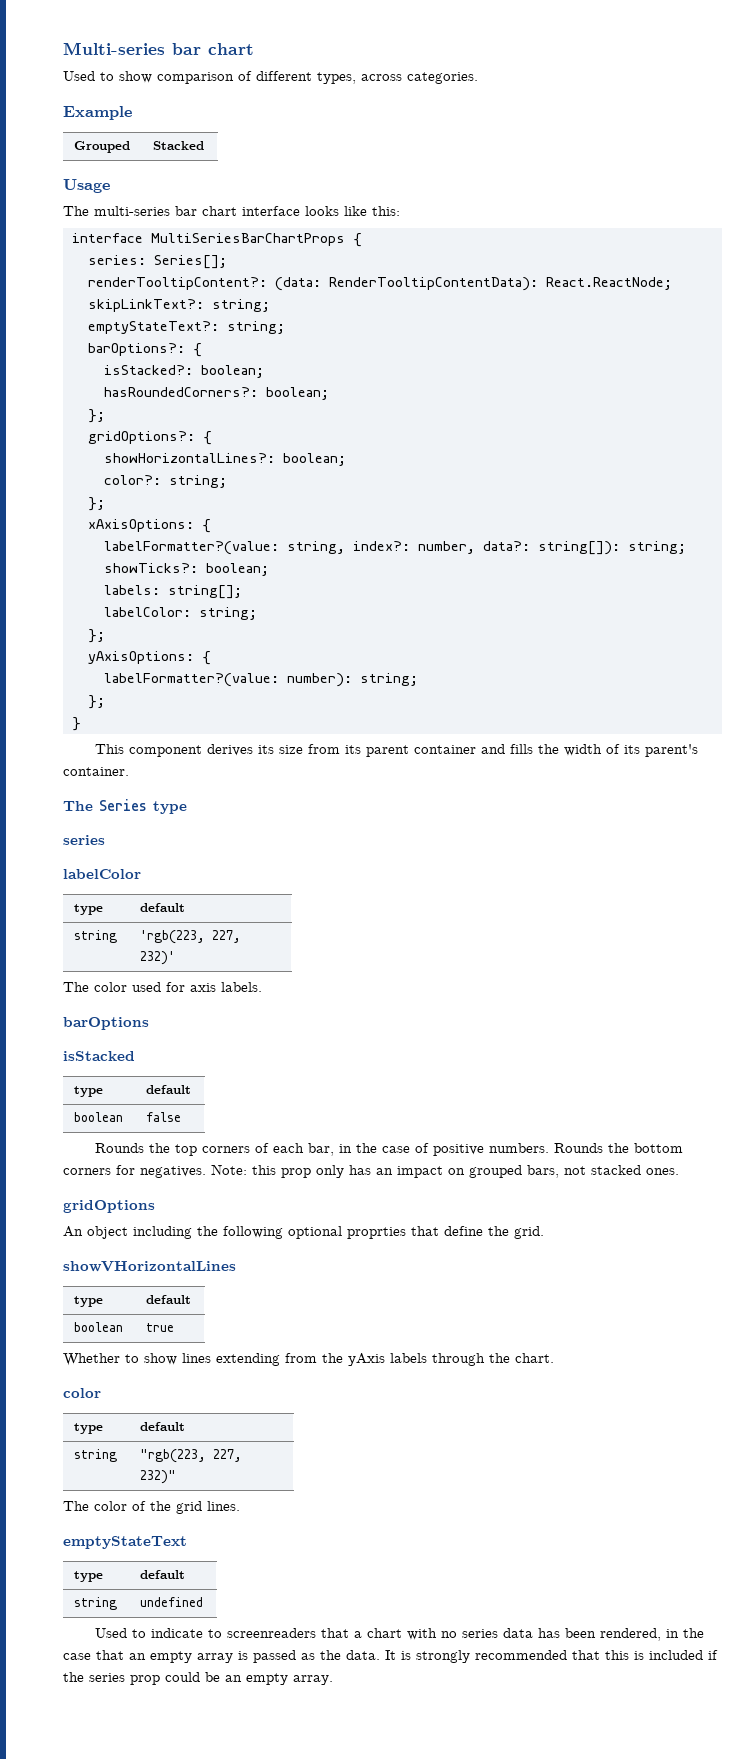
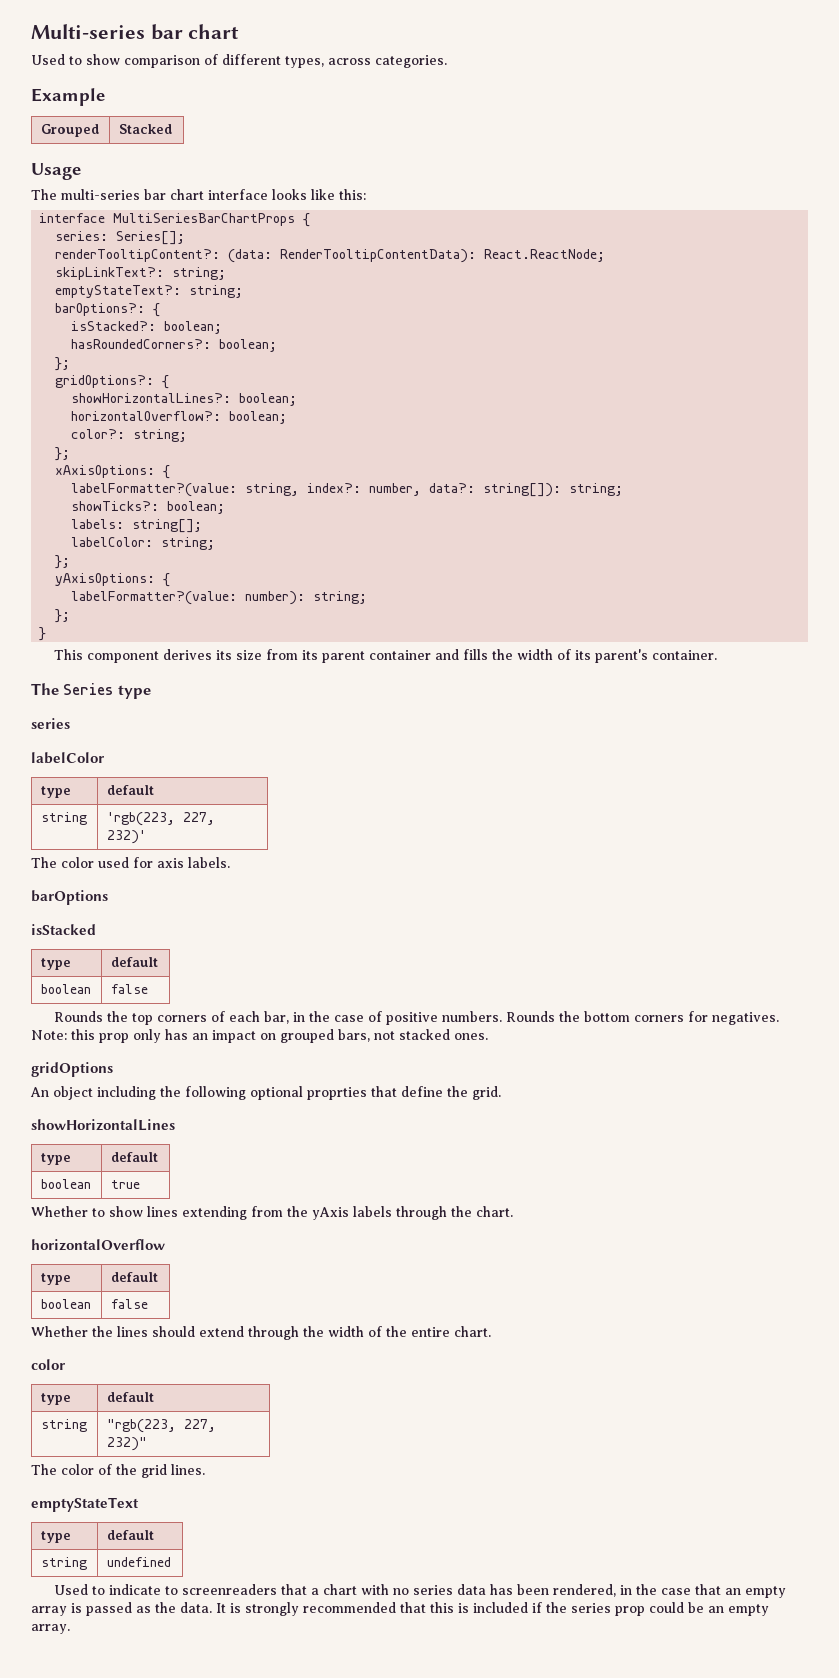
(346, 459) none -> [71,411,288,424] // horizontalOverflow?: boolean;
[63,1261,236,1272] showVHorizontalLines -> [31,1119,175,1131] showHorizontalLines
(554, 1358) none -> [31,1239,165,1251] [40,1273,71,1285] [110,1272,158,1282] [40,1299,91,1309] [110,1299,148,1309] [31,1326,491,1340] // horizontalOverflow // type | default // boolean | false // Whether the lines should extend through the width of the entire chart.

